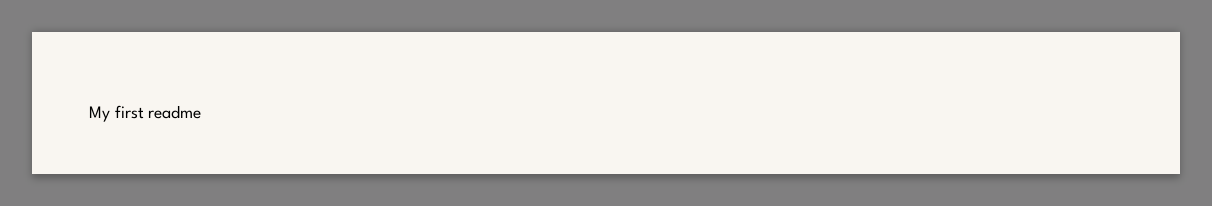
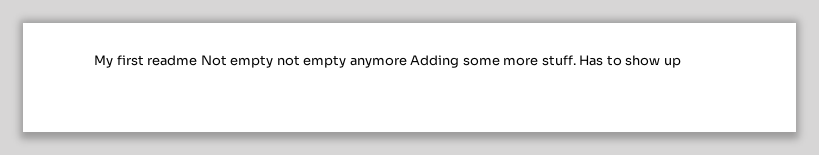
(202, 112) none -> [200,55,681,68] Not empty not empty anymore Adding some more stuff. Has to show up

